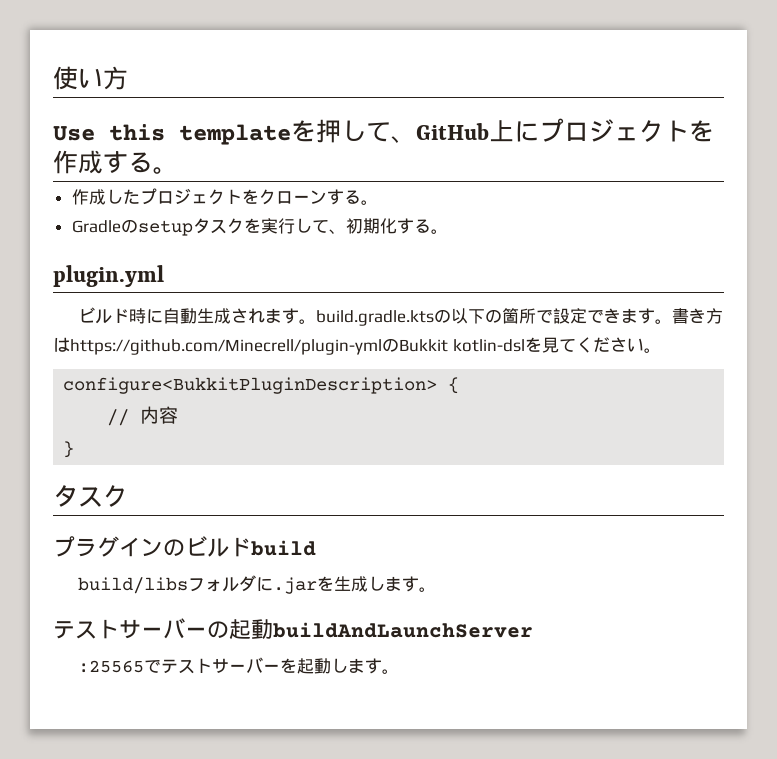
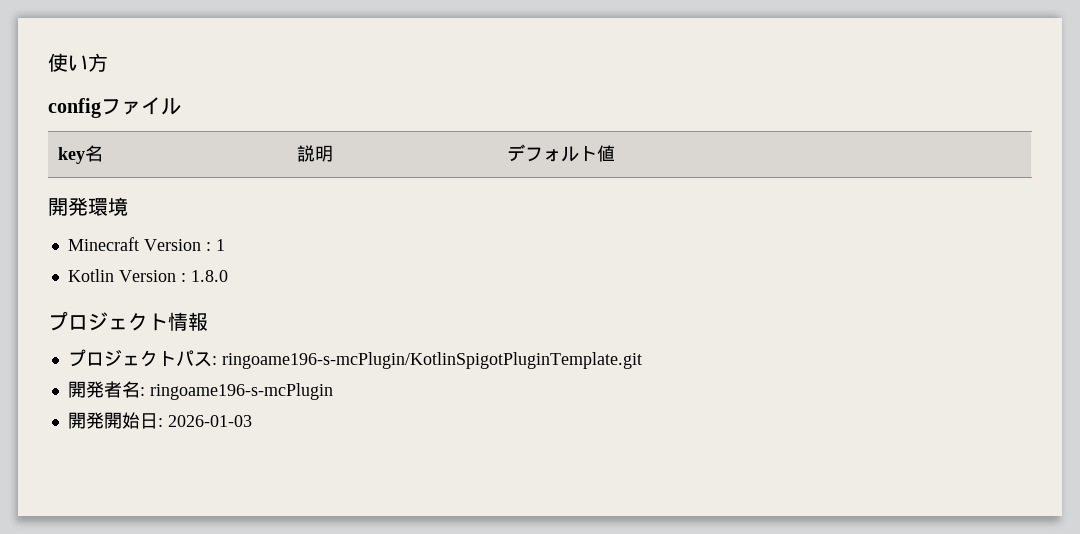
[53,118,714,145] [53,150,178,174] [71,188,378,205] [71,218,448,236] [53,265,164,287] [77,307,723,326] [53,337,661,355] [63,377,460,394] [107,406,179,426] [63,441,75,458] [53,485,128,507] [53,536,316,557] [77,575,436,594] [53,618,533,640] [77,657,399,674] Use this templateを押して、GitHub上にプロジェクトを作成する。 // 作成したプロジェクトをクローンする。 // Gradleのsetupタスクを実行して、初期化する。 // plugin.yml // ビルド時に自動生成されます。build.gradle.ktsの以下の箇所で設定できます。書き方はhttps://github.com/Minecrell/plugin-ymlのBukkit kotlin-dslを見てください。 // configure<BukkitPluginDescription> { // // 内容 // } // タスク // プラグインのビルドbuild // build/libsフォルダに.jarを生成します。 // テストサーバーの起動buildAndLaunchServer // :25565でテストサーバーを起動します。 -> [48,97,181,118] [57,145,103,164] [296,145,333,162] [506,144,615,162] [48,197,128,216] [67,237,225,251] [67,269,228,282] [48,311,208,331] [67,349,642,369] [67,381,333,400] [67,412,252,429] configファイル // key名 | 説明 | デフォルト値 // 開発環境 // Minecraft Version : 1 // Kotlin Version : 1.8.0 // プロジェクト情報 // プロジェクトパス: ringoame196-s-mcPlugin/KotlinSpigotPluginTemplate.git // 開発者名: ringoame196-s-mcPlugin // 開発開始日: 2026-01-03

